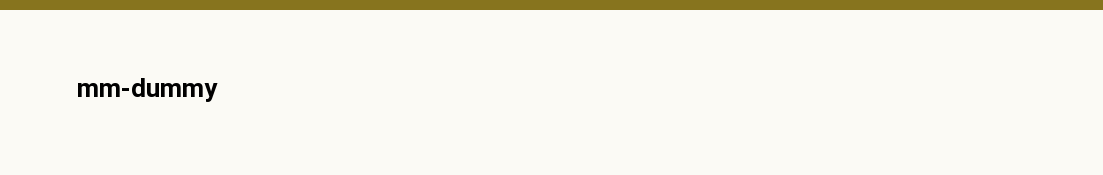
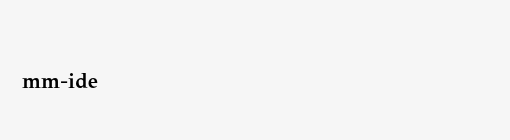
[77,78,218,102] mm-dummy -> [22,73,98,89] mm-ide

